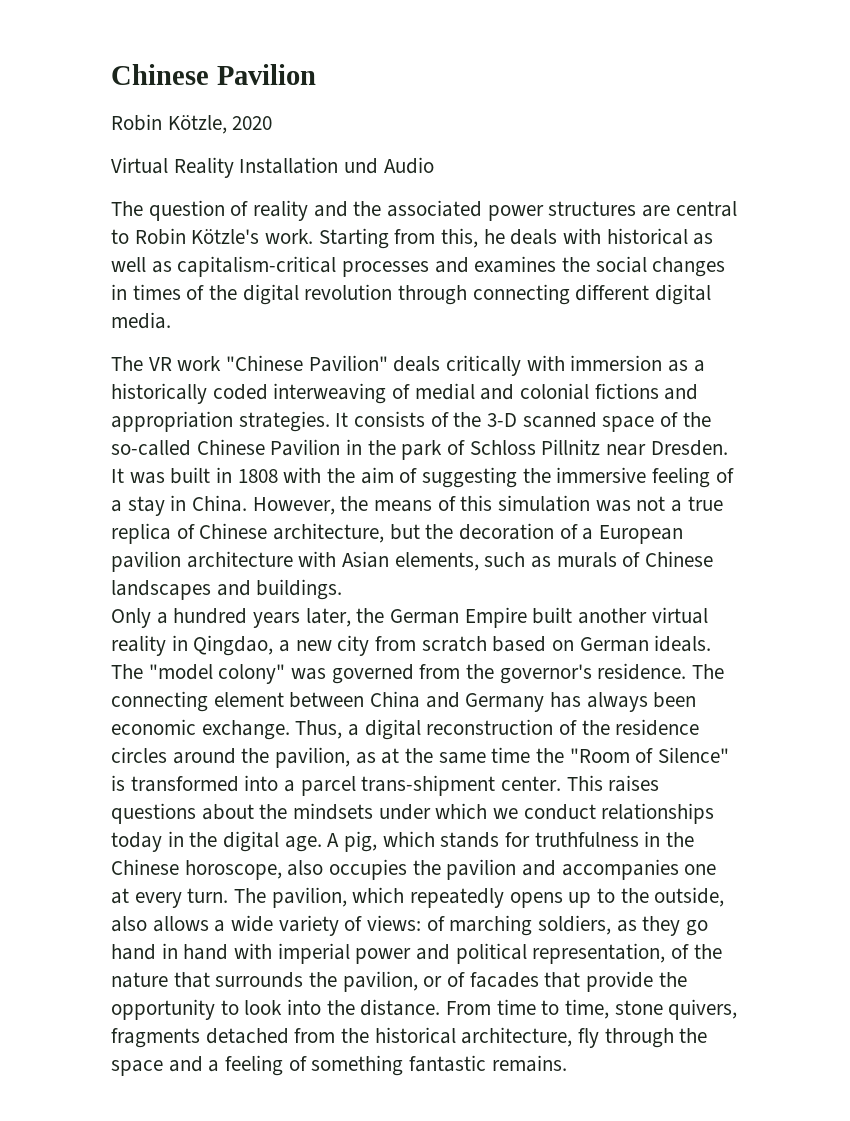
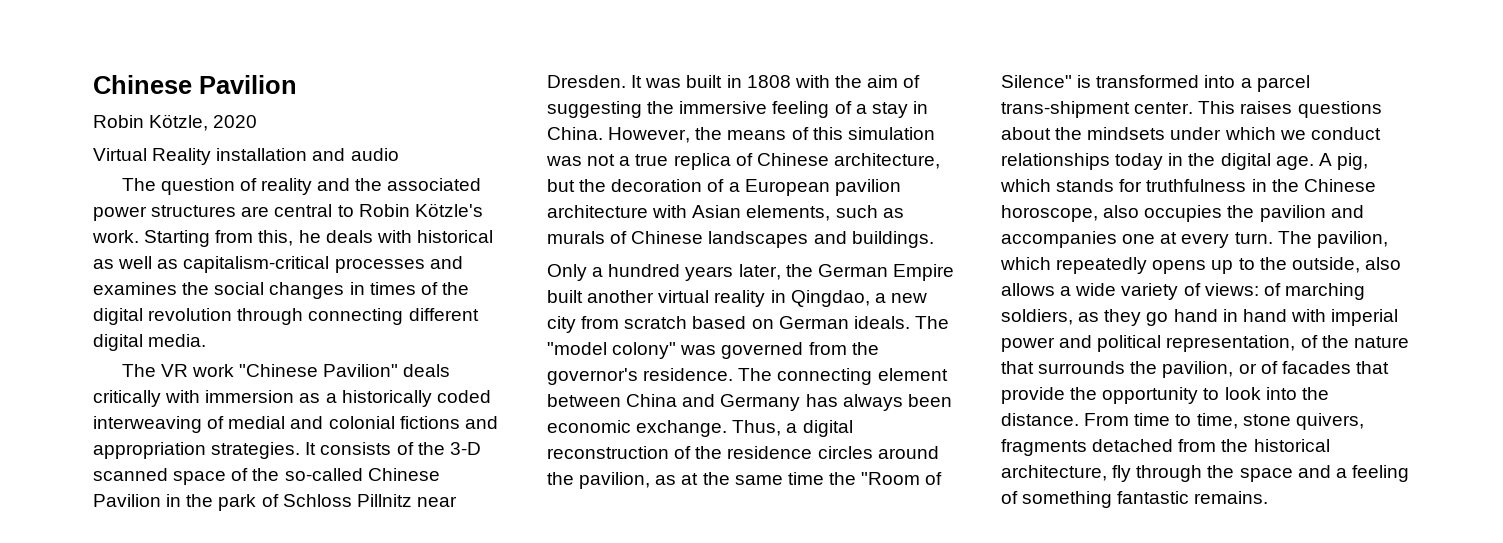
[239,157,434,174] Installation und Audio -> [216,148,399,161] installation and audio

